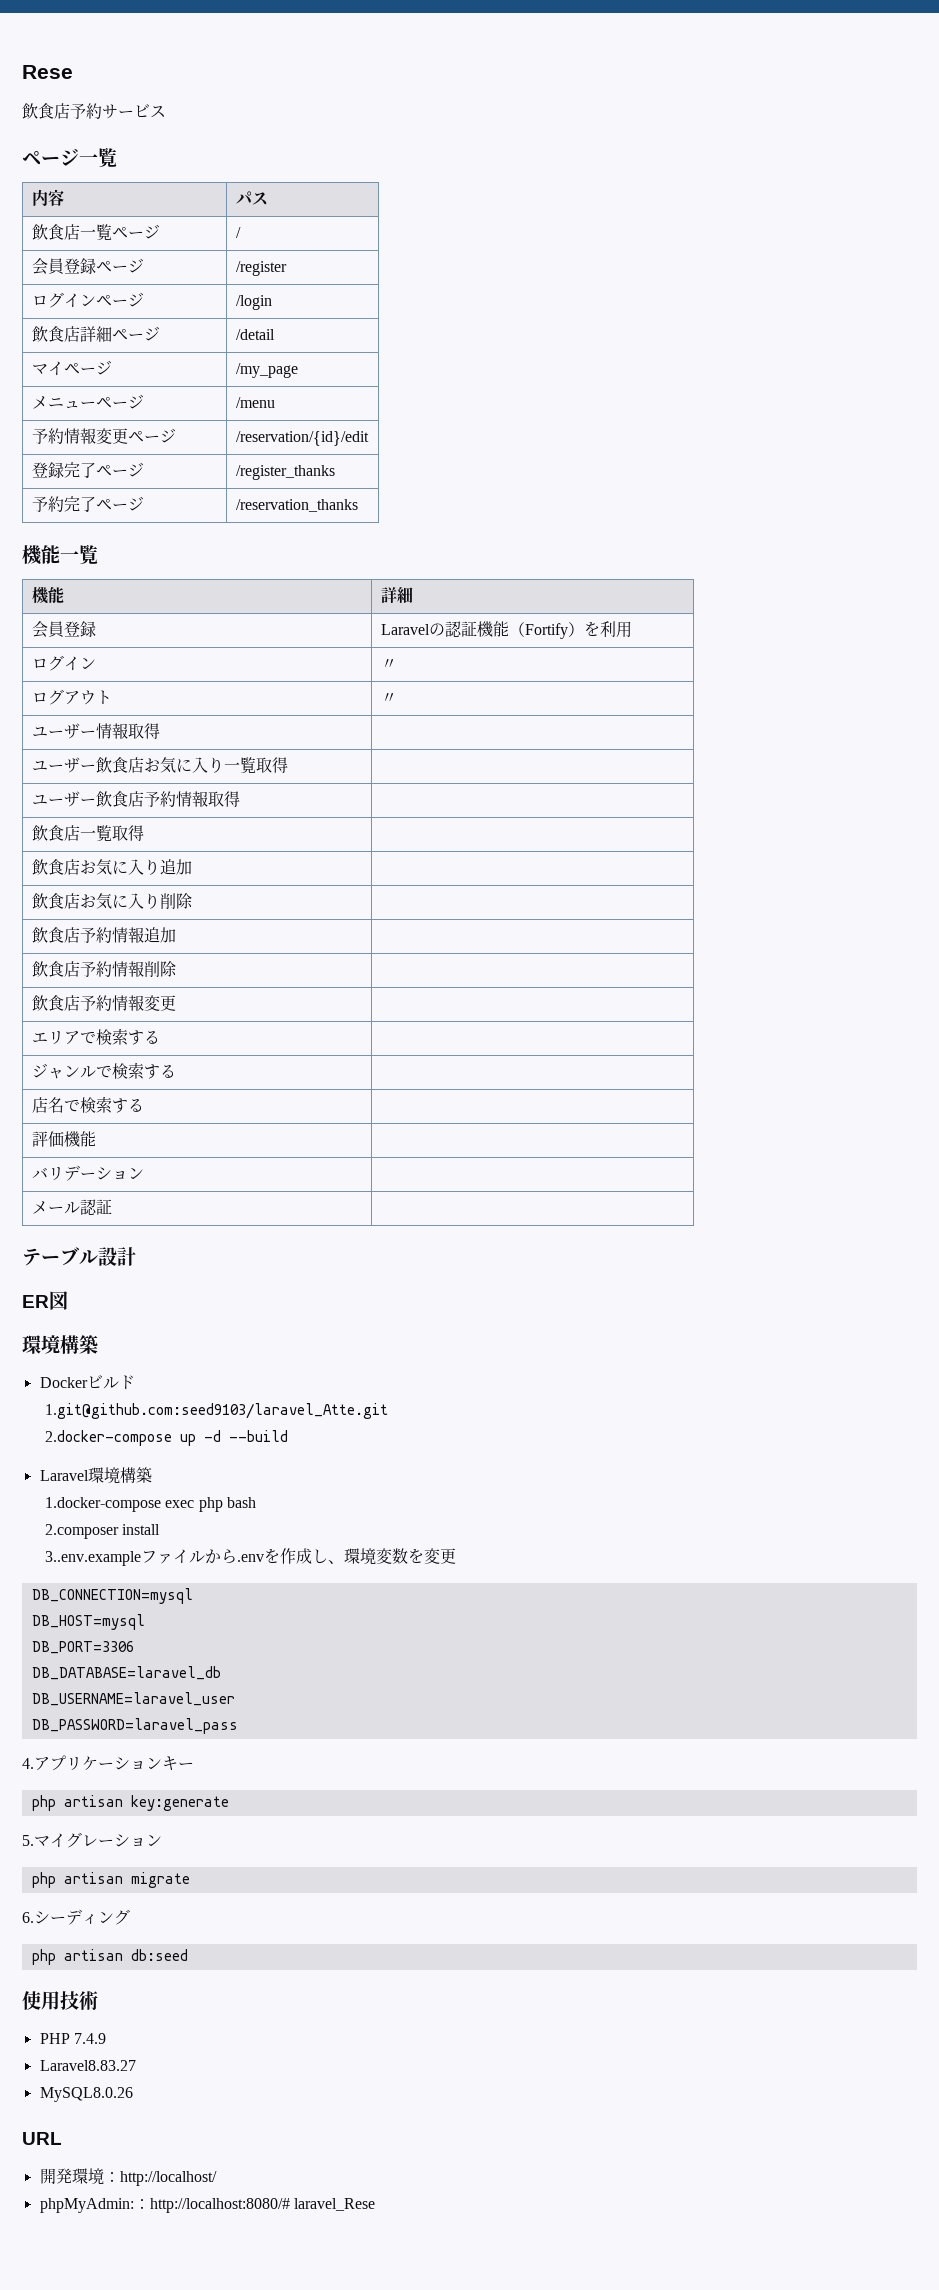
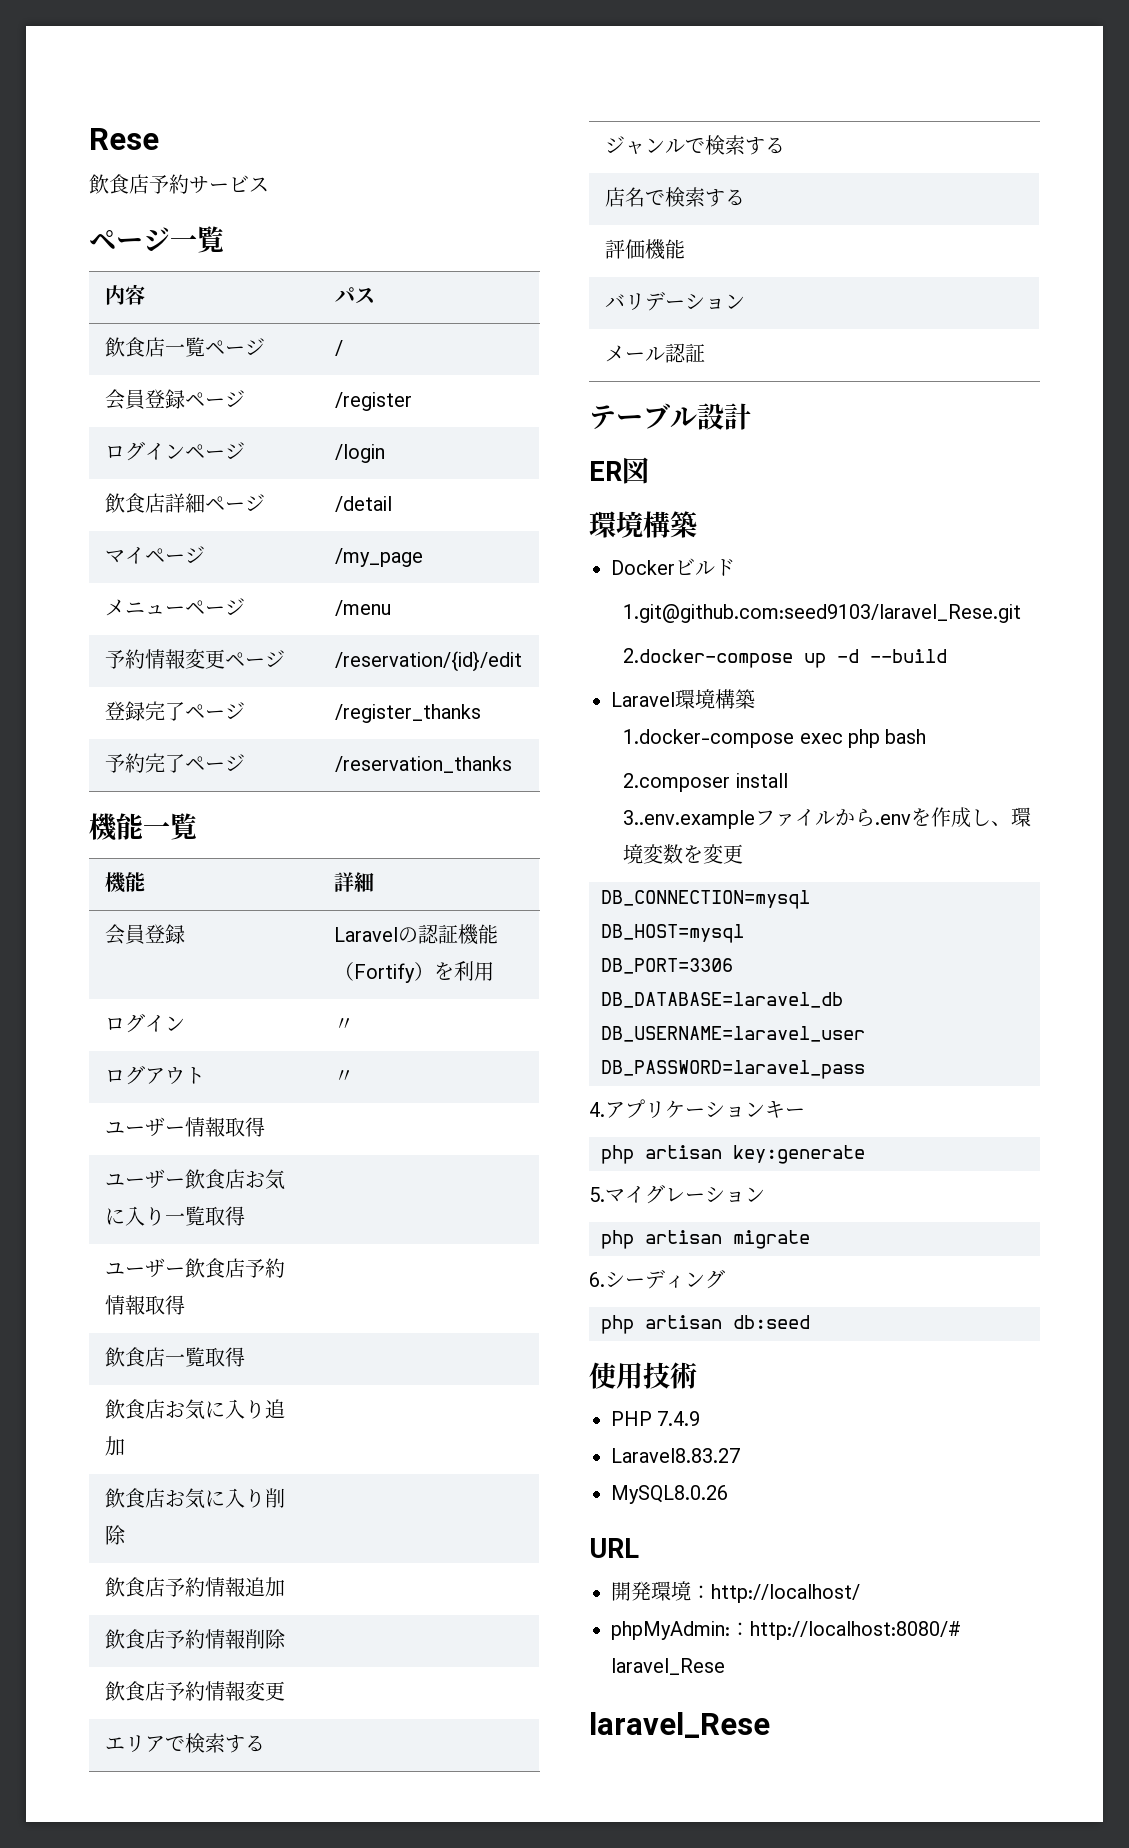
[45,1403,389,1419] 1.git@github.com:seed9103/laravel_Atte.git -> [623,604,1022,623] 1.git@github.com:seed9103/laravel_Rese.git
(375, 2204) none -> [589,1712,770,1738] // laravel_Rese

